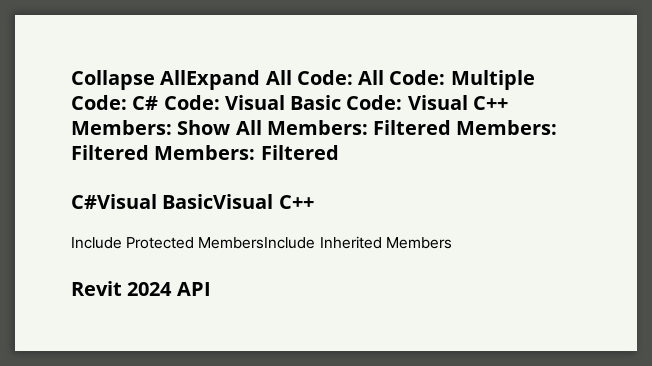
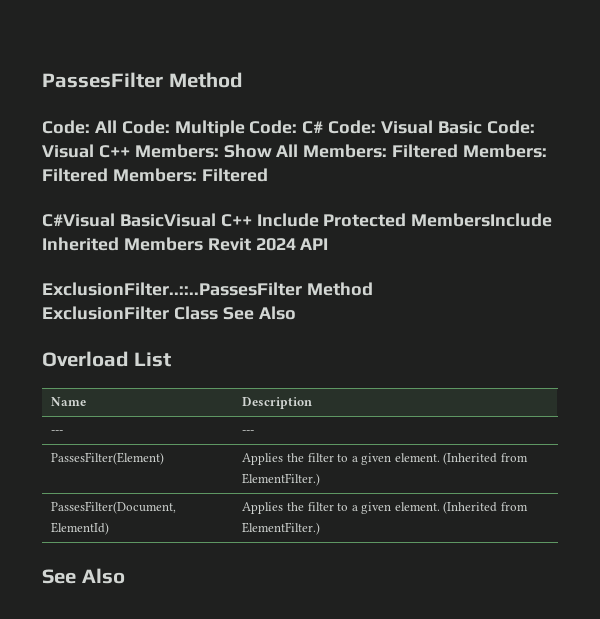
[71,70,292,90] Collapse AllExpand All -> [42,72,242,88] PassesFilter Method //
(314, 202) // -> (252, 220) none
(452, 243) // -> (203, 244) none
(211, 289) none -> [42,282,373,296] [42,306,296,320] [42,351,171,367] [51,397,87,406] [242,397,313,409] [51,430,64,434] [242,430,255,434] [51,452,165,465] [242,452,528,465] [242,473,321,486] [51,501,177,514] [51,522,110,535] [242,501,528,514] [242,522,321,535] [42,568,125,584] // ExclusionFilter..::..PassesFilter Method // ExclusionFilter Class See Also // Overload List // Name | Description // --- | --- // PassesFilter(Element) | Applies the filter to a given element. (Inherited from ElementFilter.) // PassesFilter(Document, ElementId) | Applies the filter to a given element. (Inherited from ElementFilter.) // See Also

